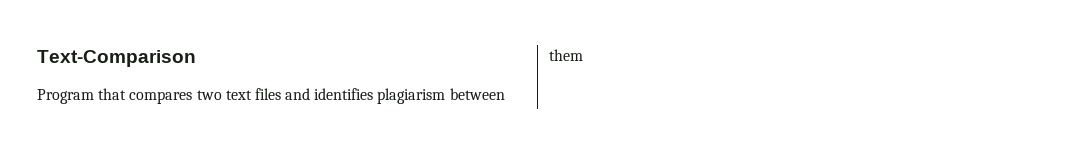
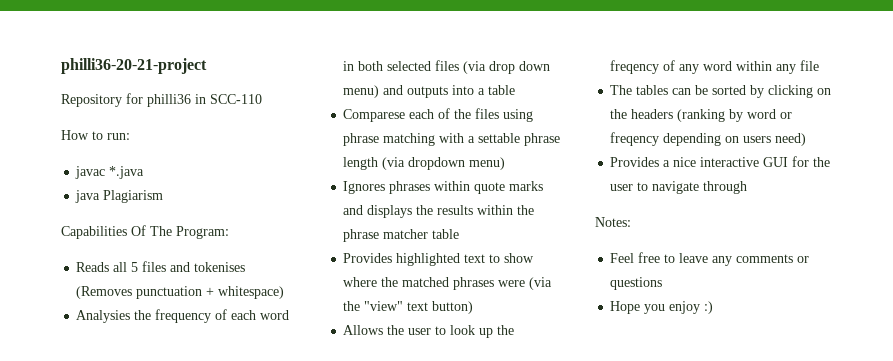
[37,50,196,67] [37,88,505,104] [549,49,583,61] Text-Comparison // Program that compares two text files and identifies plagiarism between them -> [61,58,207,74] [61,93,262,107] [61,130,130,140] [75,166,145,179] [75,190,164,203] [61,225,229,239] [76,261,246,272] [76,286,285,299] [76,309,290,323] [343,60,551,74] [343,85,516,98] [343,108,534,122] [343,133,561,146] [343,157,506,170] [343,181,544,194] [343,205,535,218] [343,229,460,242] [343,253,535,266] [343,277,553,290] [343,301,474,314] [343,325,515,338] [610,60,820,74] [610,85,832,98] [610,109,793,122] [610,132,807,146] [610,156,831,167] [610,181,748,194] [595,217,631,227] [610,252,810,266] [610,277,663,290] [610,301,714,314] philli36-20-21-project // Repository for philli36 in SCC-110 // How to run: // javac *.java // java Plagiarism // Capabilities Of The Program: // Reads all 5 files and tokenises (Removes punctuation + whitespace) // Analysies the frequency of each word in both selected files (via drop down menu) and outputs into a table // Comparese each of the files using phrase matching with a settable phrase length (via dropdown menu) // Ignores phrases within quote marks and displays the results within the phrase matcher table // Provides highlighted text to show where the matched phrases were (via the "view" text button) // Allows the user to look up the freqency of any word within any file // The tables can be sorted by clicking on the headers (ranking by word or freqency depending on users need) // Provides a nice interactive GUI for the user to navigate through // Notes: // Feel free to leave any comments or questions // Hope you enjoy :)

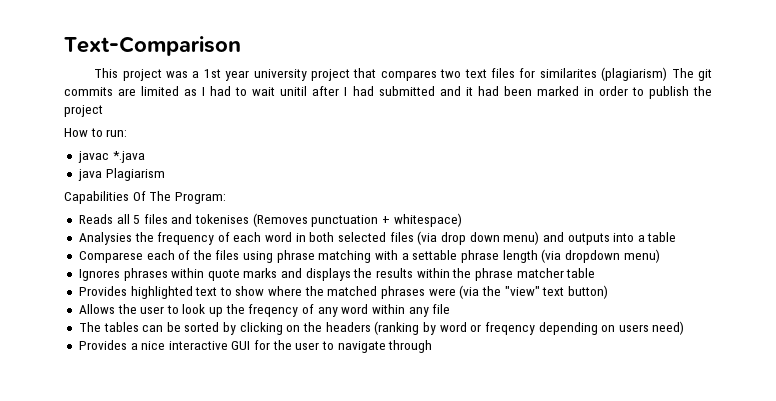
[61,58,207,74] [61,93,262,107] philli36-20-21-project // Repository for philli36 in SCC-110 -> [64,36,241,56] [94,67,713,81] [64,86,712,99] [64,105,103,117] Text-Comparison // This project was a 1st year university project that compares two text files for similarites (plagiarism) The git commits are limited as I had to wait unitil after I had submitted and it had been marked in order to publish the project
[595,217,631,227] [610,252,810,266] [610,277,663,290] [610,301,714,314] // Notes: // Feel free to leave any comments or questions // Hope you enjoy :) -> (433, 346) none

